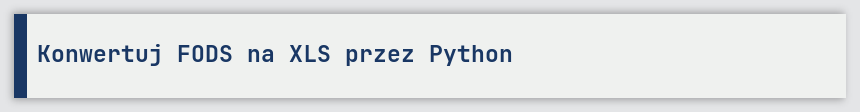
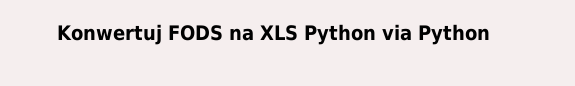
[345,49,415,66] przez -> [304,24,412,45] Python via

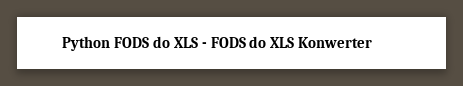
[57,24,490,45] Konwertuj FODS na XLS Python via Python -> [62,36,373,51] Python FODS do XLS - FODS do XLS Konwerter

